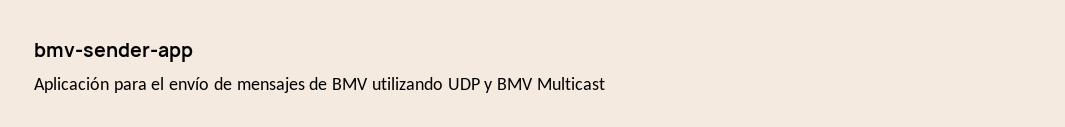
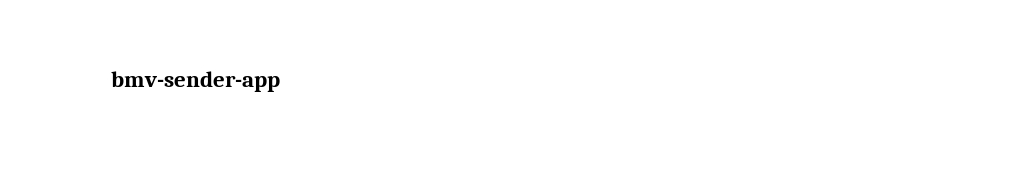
[34,77,605,93] // Aplicación para el envío de mensajes de BMV utilizando UDP y BMV Multicast -> (280, 81) none

